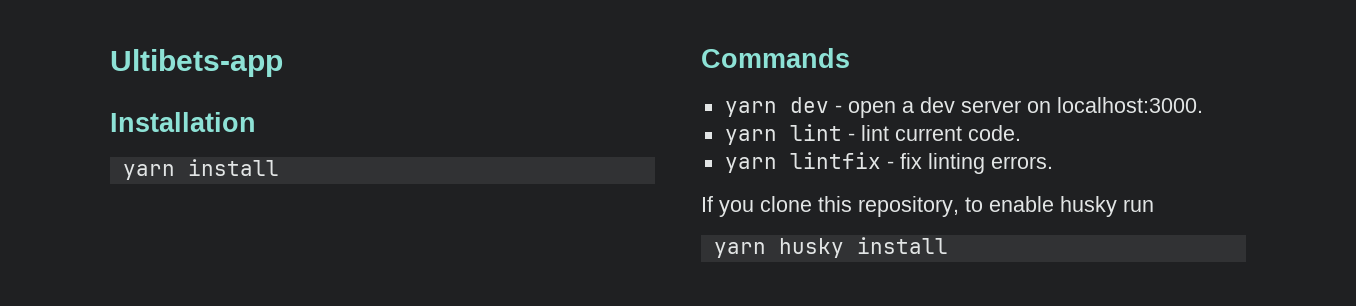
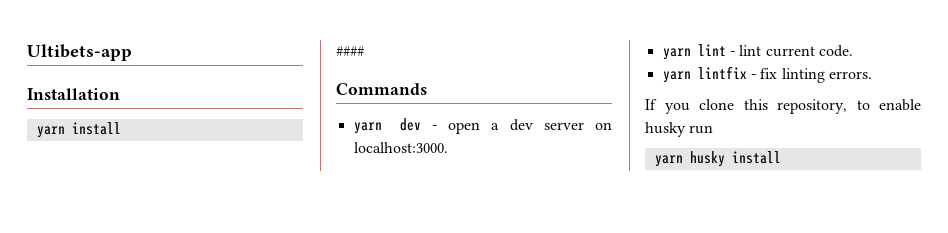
(279, 167) none -> [336,46,364,56] // ####

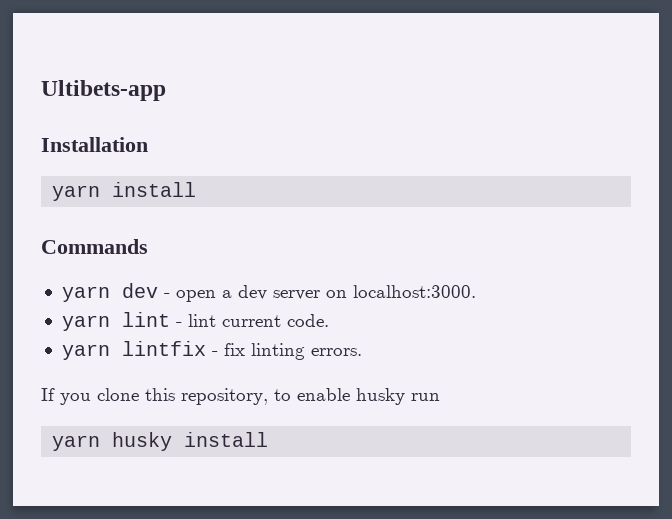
[336,46,364,56] // #### -> (197, 189) none

